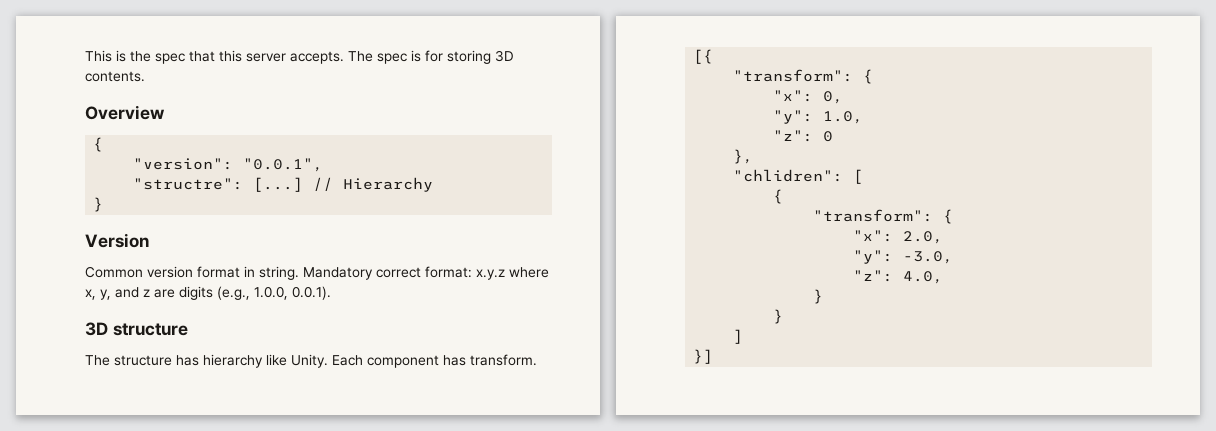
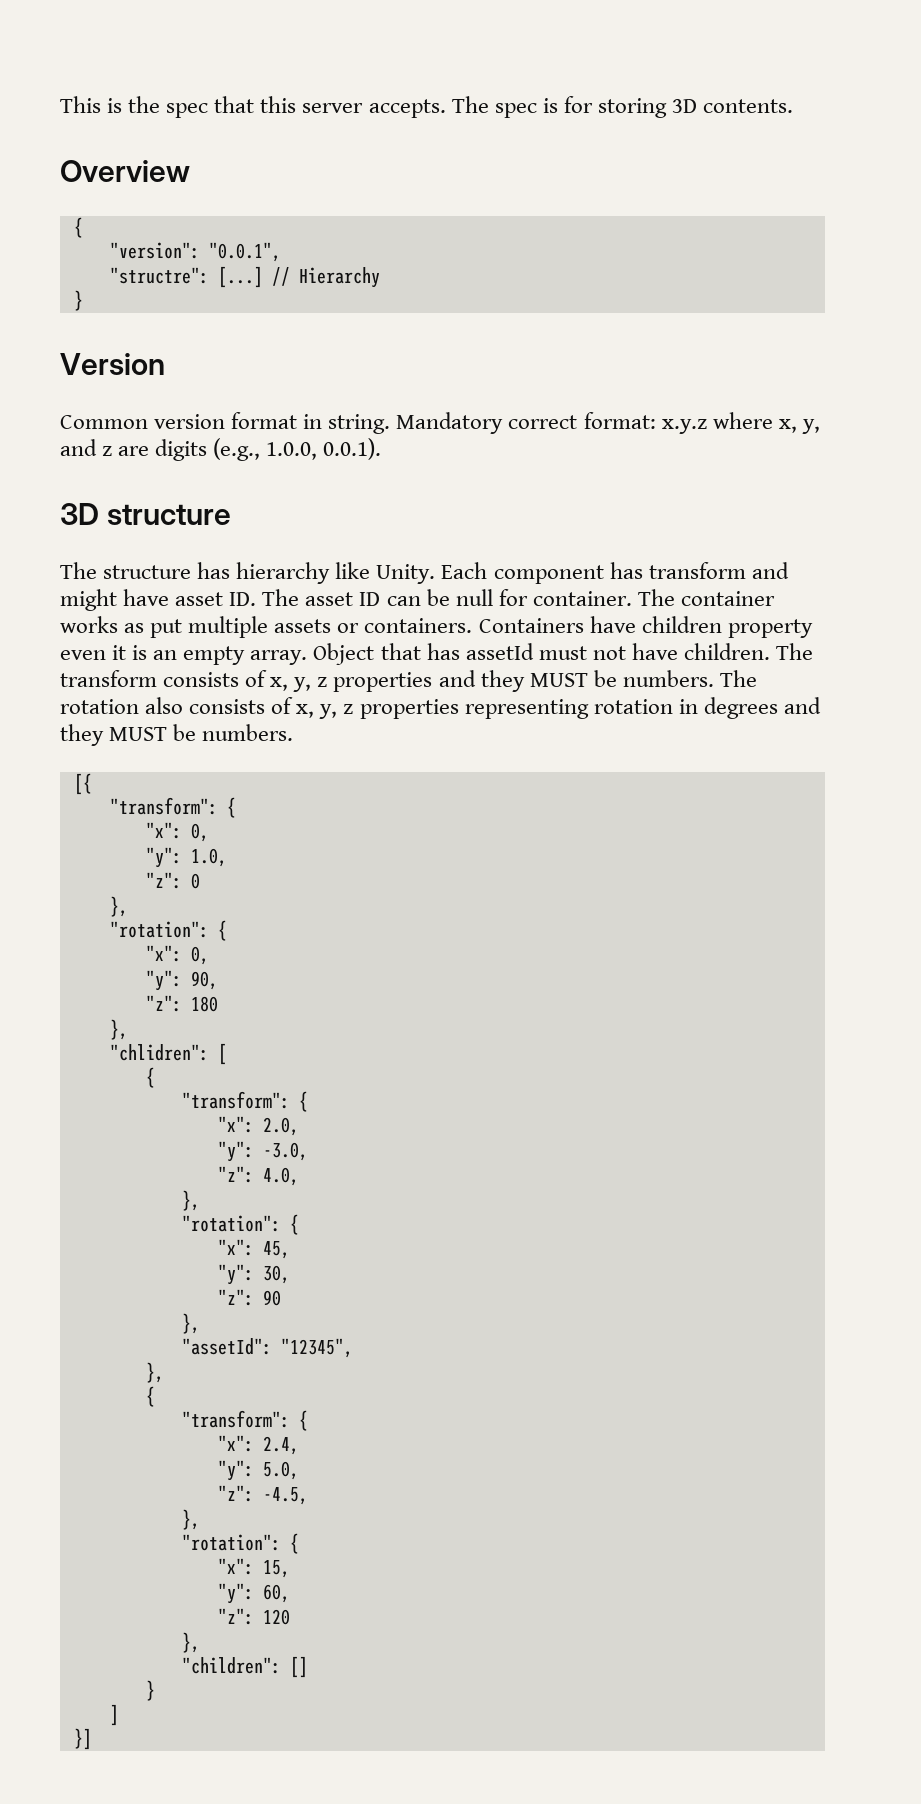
[470,354,537,366] transform. -> [648,562,789,579] [60,589,775,611] [60,616,813,638] [60,643,814,665] [60,670,757,692] [60,697,821,719] [60,724,294,746] transform and might have asset ID. The asset ID can be null for container. The container works as put multiple assets or containers. Containers have children property even it is an empty array. Object that has assetId must not have children. The transform consists of x, y, z properties and they MUST be numbers. The rotation also consists of x, y, z properties representing rotation in degrees and they MUST be numbers.
(754, 156) none -> [109,920,227,941] [145,945,209,965] [145,970,218,991] [145,995,218,1012] [109,1019,128,1040] // "rotation": { // "x": 0, // "y": 90, // "z": 180 // },
[813,289,824,304] } -> [181,1190,200,1211] [181,1214,299,1235] [217,1239,290,1259] [217,1264,290,1285] [217,1289,281,1306] [181,1313,200,1334] [181,1338,353,1358] [145,1362,164,1383] [145,1386,155,1407] [181,1410,308,1431] [217,1435,299,1455] [217,1460,299,1481] [217,1485,308,1505] [181,1509,200,1530] [181,1533,299,1554] [217,1558,290,1578] [217,1583,290,1604] [217,1608,290,1625] [181,1632,200,1653] [181,1656,308,1678] }, // "rotation": { // "x": 45, // "y": 30, // "z": 90 // }, // "assetId": "12345", // }, // { // "transform": { // "x": 2.4, // "y": 5.0, // "z": -4.5, // }, // "rotation": { // "x": 15, // "y": 60, // "z": 120 // }, // "children": []

